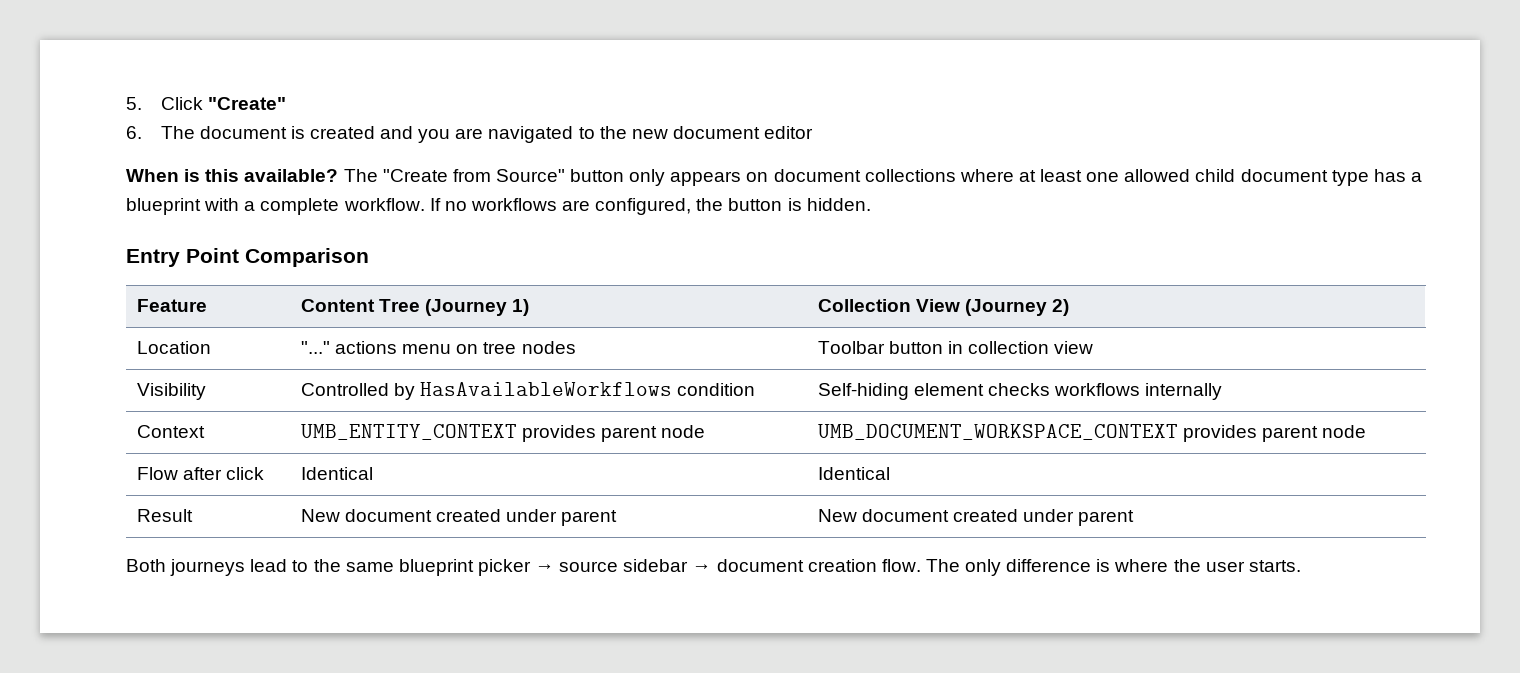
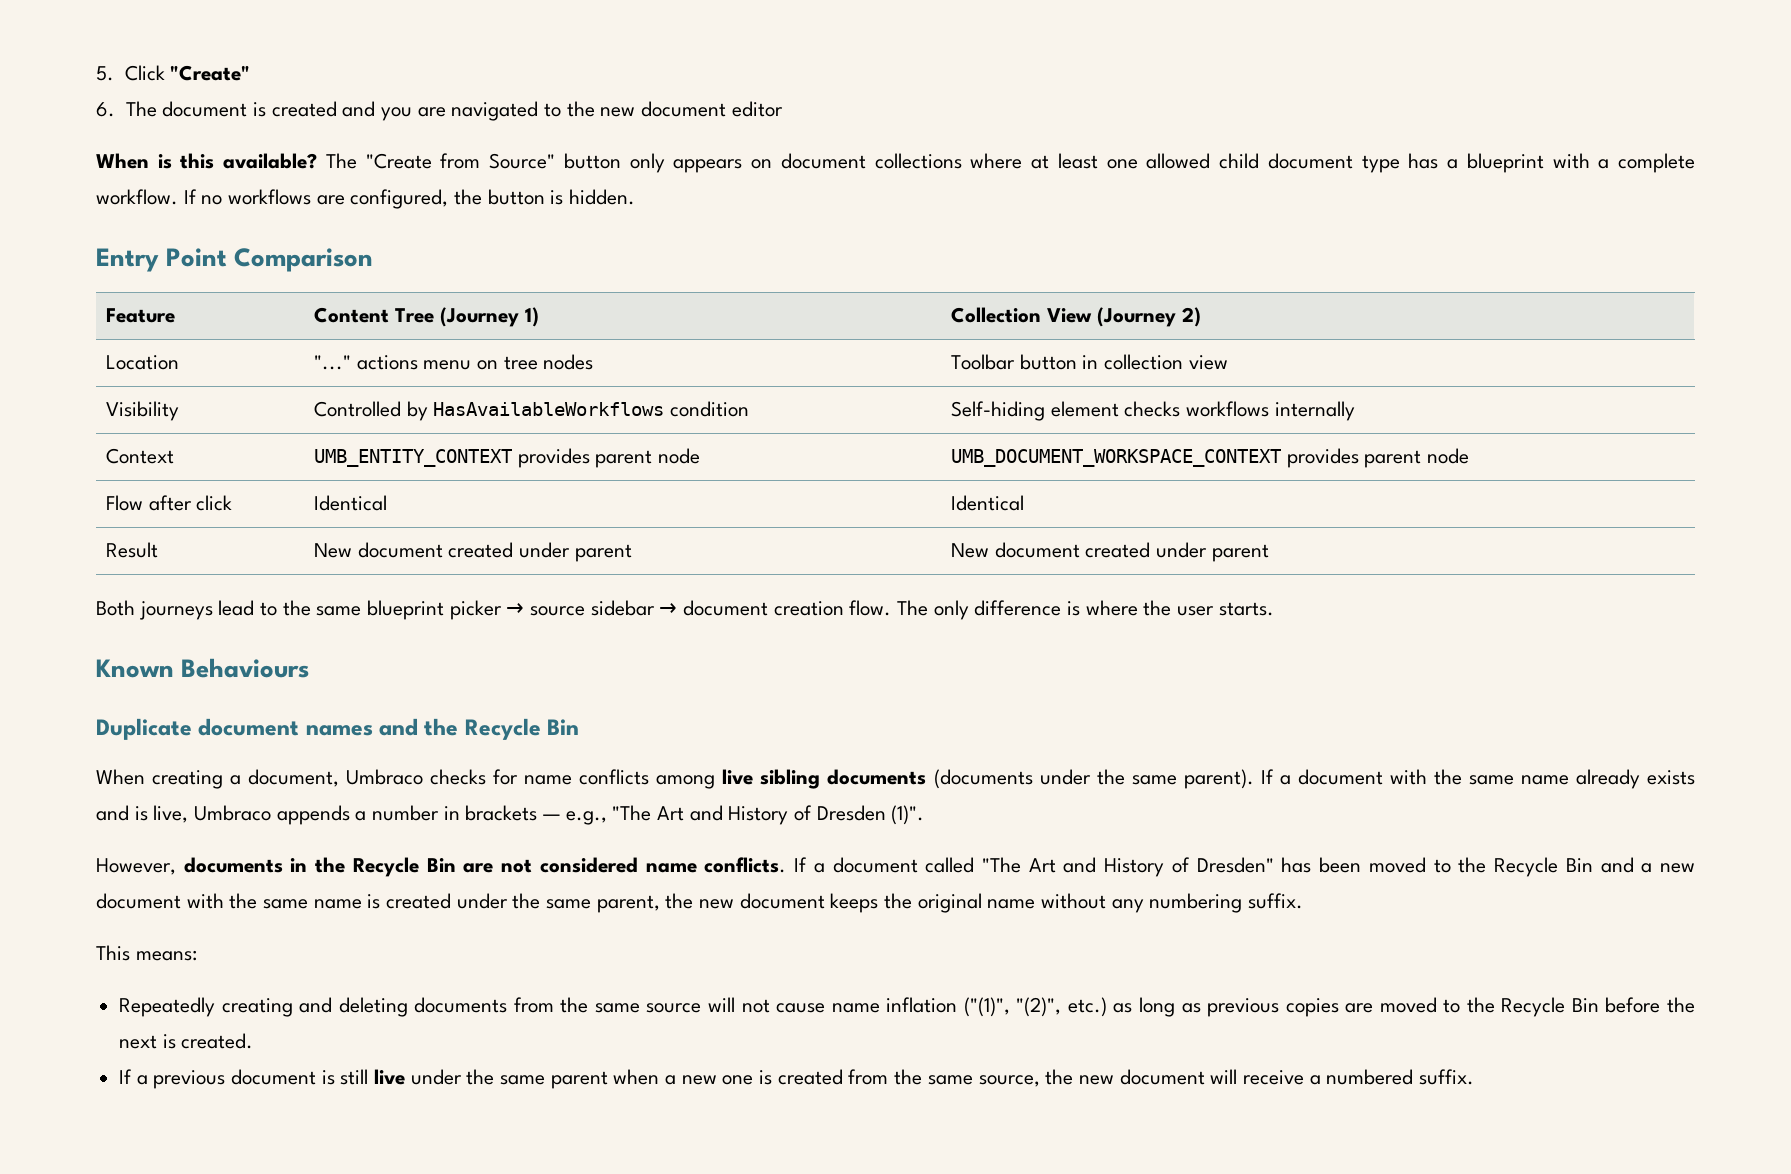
(1301, 566) none -> [96,658,310,678] [96,718,580,740] [96,769,1695,789] [96,805,925,825] [96,857,1696,877] [96,893,1304,913] [96,945,197,961] [119,997,1696,1017] [119,1033,254,1049] [119,1069,1474,1089] // Known Behaviours // Duplicate document names and the Recycle Bin // When creating a document, Umbraco checks for name conflicts among live sibling documents (documents under the same parent). If a document with the same name already exists and is live, Umbraco appends a number in brackets — e.g., "The Art and History of Dresden (1)". // However, documents in the Recycle Bin are not considered name conflicts. If a document called "The Art and History of Dresden" has been moved to the Recycle Bin and a new document with the same name is created under the same parent, the new document keeps the original name without any numbering suffix. // This means: // Repeatedly creating and deleting documents from the same source will not cause name inflation ("(1)", "(2)", etc.) as long as previous copies are moved to the Recycle Bin before the next is created. // If a previous document is still live under the same parent when a new one is created from the same source, the new document will receive a numbered suffix.

